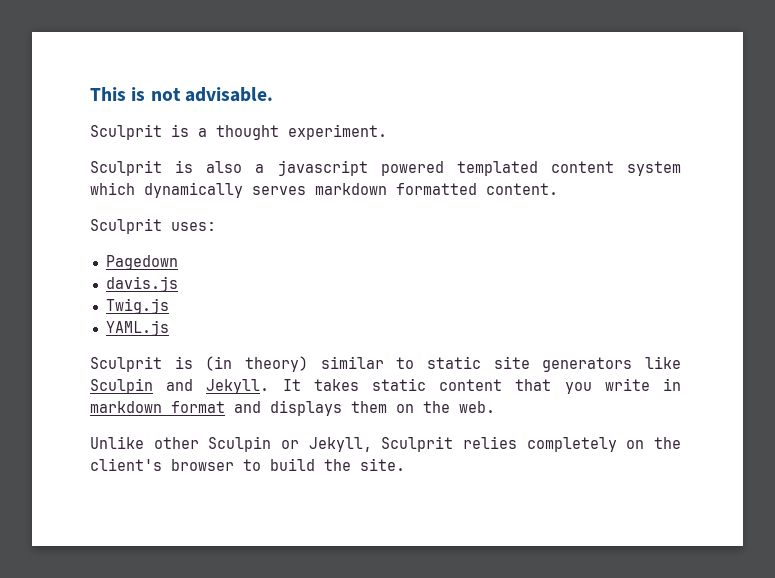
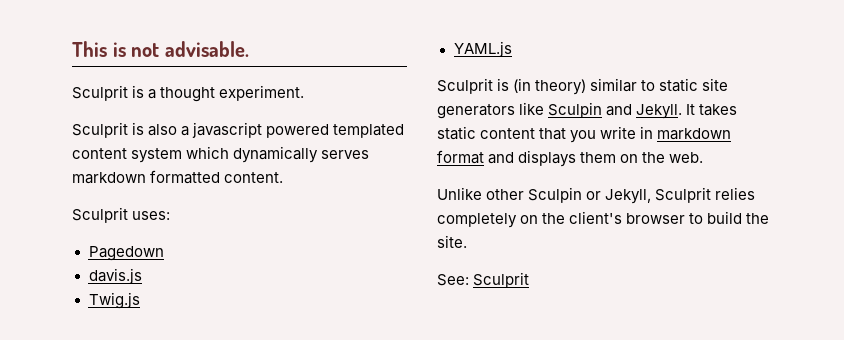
(405, 464) none -> [437,272,530,288] // See: Sculprit

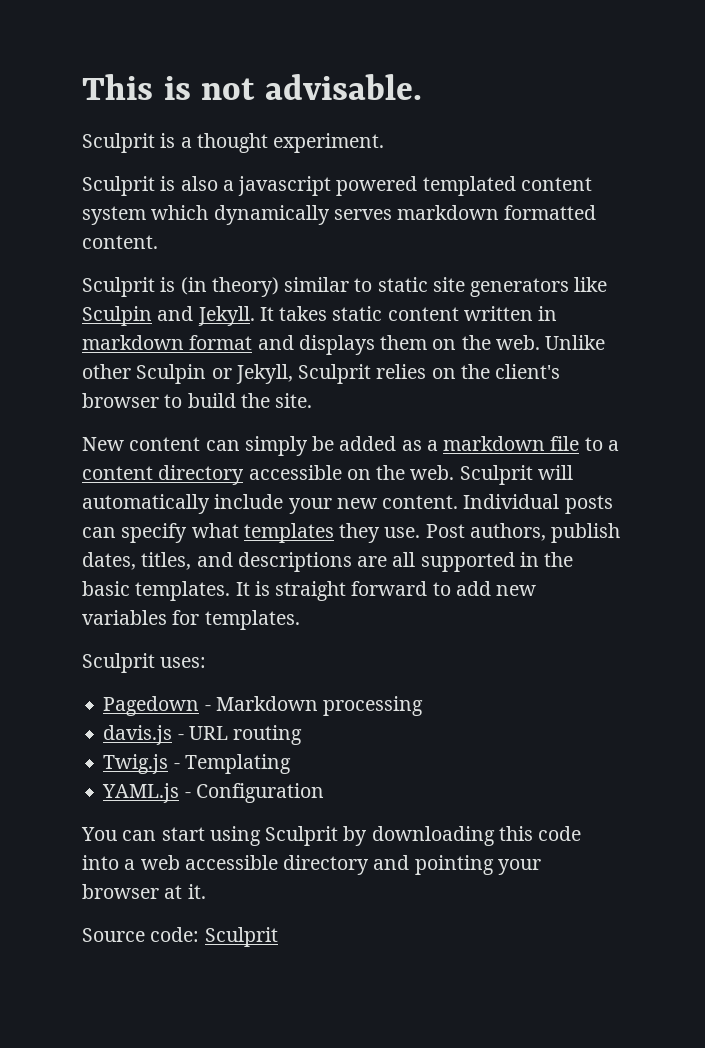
[72,207,171,223] [88,246,164,261] [88,268,142,284] [88,292,140,309] [453,41,512,57] // Sculprit uses: // Pagedown // davis.js // Twig.js // YAML.js -> (158, 242) none
[539,126,637,143] that you write -> [463,306,533,321] written
(704, 157) // -> (540, 342) none
[437,213,517,228] completely -> (427, 371) none
[437,274,469,286] See: -> [82,436,619,456] [82,465,573,485] [82,494,613,514] [82,523,621,543] [82,552,574,572] [82,581,537,601] [82,610,300,630] [82,653,207,673] [103,696,424,716] [103,725,303,745] [103,754,291,774] [102,783,324,803] [81,826,582,846] [82,855,541,875] [82,884,206,899] [82,927,200,942] New content can simply be added as a markdown file to a content directory accessible on the web. Sculprit will automatically include your new content. Individual posts can specify what templates they use. Post authors, publish dates, titles, and descriptions are all supported in the basic templates. It is straight forward to add new variables for templates. // Sculprit uses: // Pagedown - Markdown processing // davis.js - URL routing // Twig.js - Templating // YAML.js - Configuration // You can start using Sculprit by downloading this code into a web accessible directory and pointing your browser at it. // Source code:

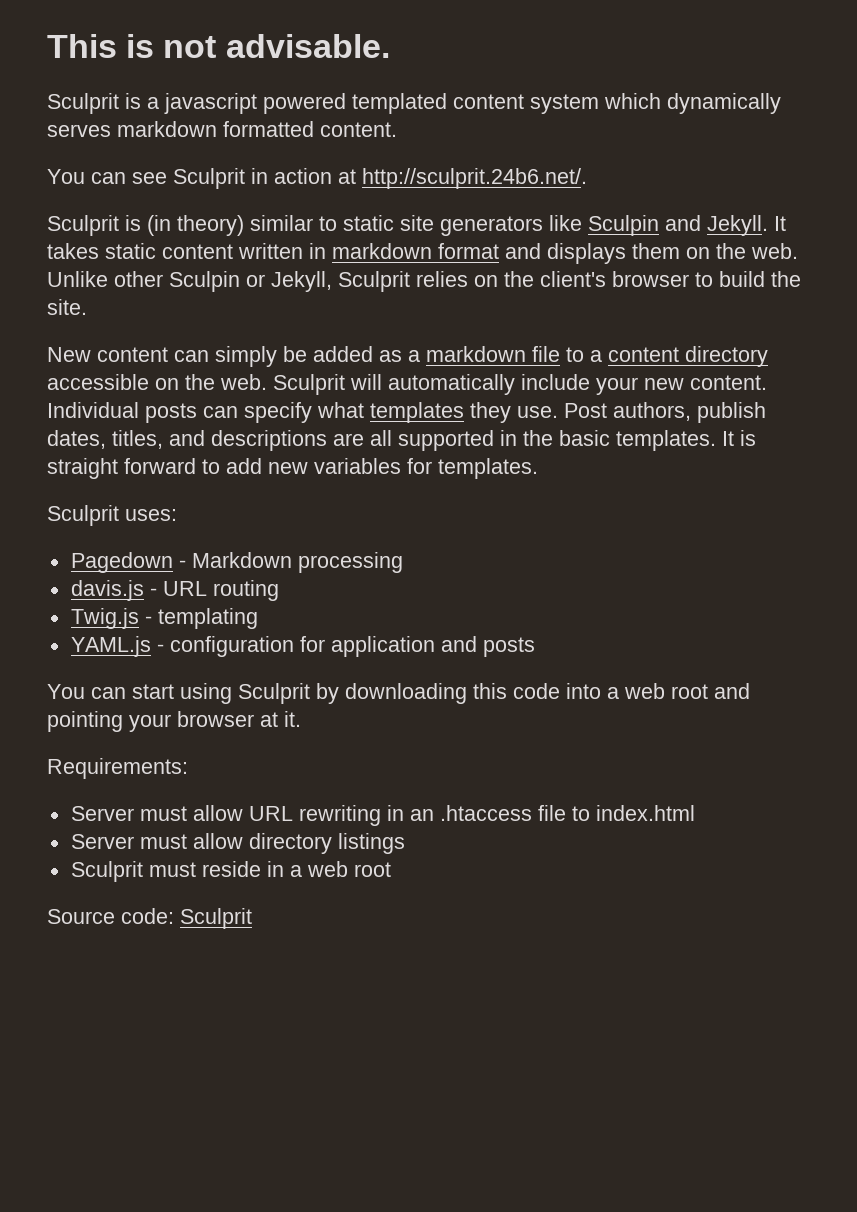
[196,133,385,153] [82,176,234,196] thought experiment. // Sculprit is also a -> (159, 103) none
(158, 242) none -> [47,168,587,189] // You can see Sculprit in action at http://sculprit.24b6.net/.
[184,754,291,774] Templating -> [157,608,258,629] templating
[195,783,324,803] Configuration -> [169,636,535,657] configuration for application and posts
[184,855,370,875] accessible directory -> [671,684,708,699] root
(206, 891) none -> [47,758,188,779] [70,805,695,826] [70,833,405,854] [70,861,391,882] // Requirements: // Server must allow URL rewriting in an .htaccess file to index.html // Server must allow directory listings // Sculprit must reside in a web root

